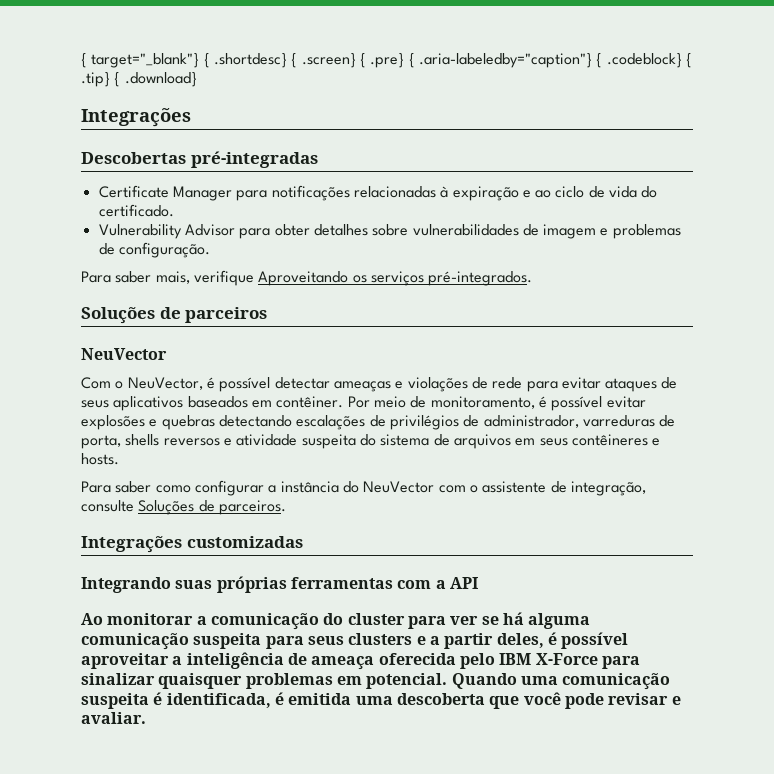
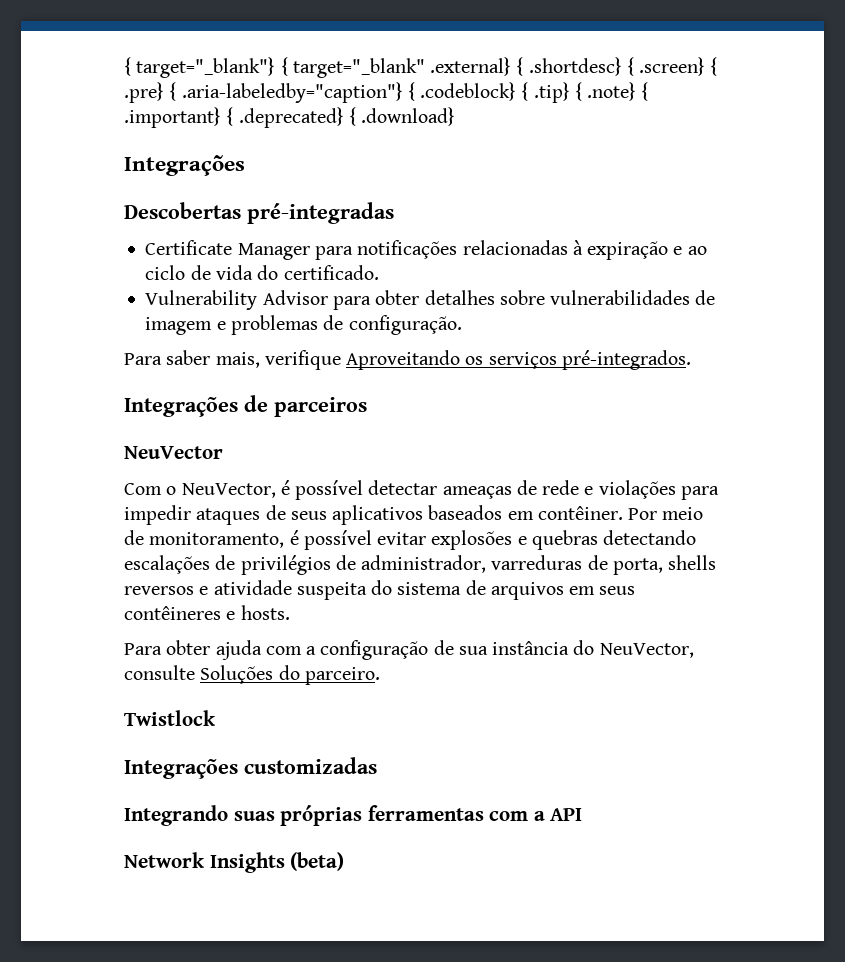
(210, 60) none -> [292,57,524,78] target="_blank" .external} {
(121, 79) none -> [587,82,649,101] [124,107,356,128] .note} { .important} { .deprecated} {
[81,307,155,324] Soluções -> [124,397,238,417] Integrações
[395,377,601,392] e violações de rede para evitar -> [516,480,719,500] [124,505,191,525] de rede e violações para impedir
[115,480,646,496] [81,500,286,515] saber como configurar a instância do NeuVector com o assistente de integração, consulte Soluções de parceiros. -> [166,640,694,660] [124,665,380,685] [124,710,216,726] obter ajuda com a configuração de sua instância do NeuVector, consulte Soluções do parceiro. // Twistlock
[81,612,591,630] [81,632,629,650] [81,652,640,670] [81,673,671,690] [81,692,681,709] [81,712,146,724] Ao monitorar a comunicação do cluster para ver se há alguma comunicação suspeita para seus clusters e a partir deles, é possível aproveitar a inteligência de ameaça oferecida pelo IBM X-Force para sinalizar quaisquer problemas em potencial. Quando uma comunicação suspeita é identificada, é emitida uma descoberta que você pode revisar e avaliar. -> [124,852,345,873] Network Insights (beta)

